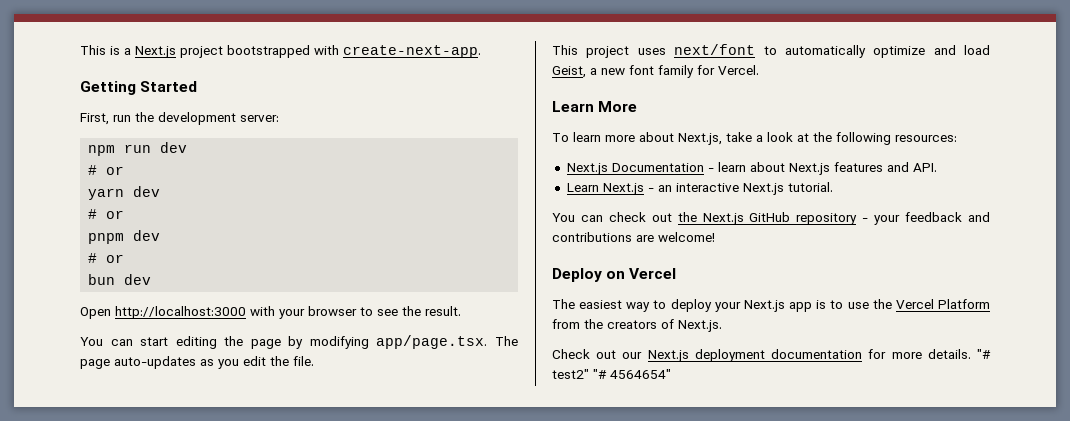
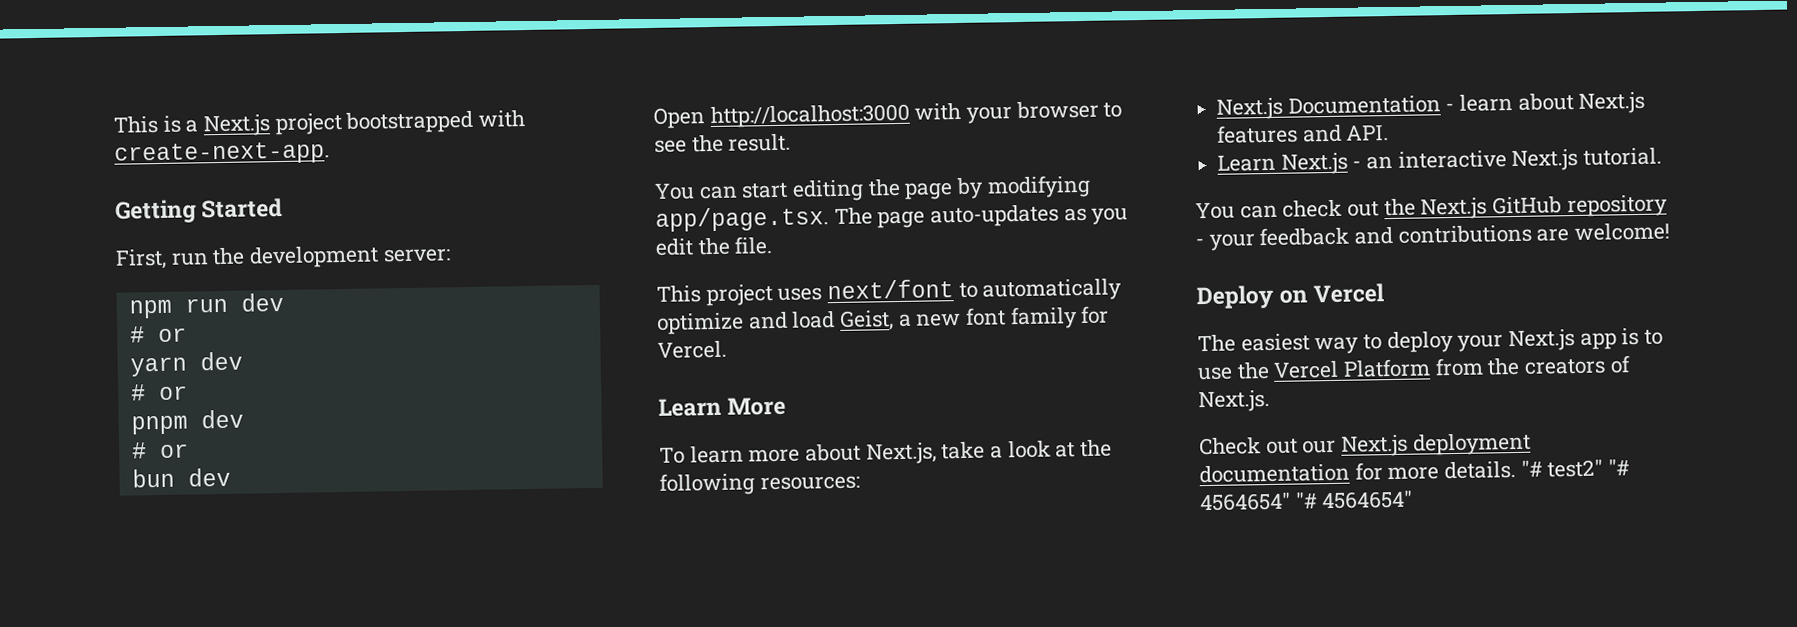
(671, 374) none -> [1294,490,1414,510] "# 4564654"

